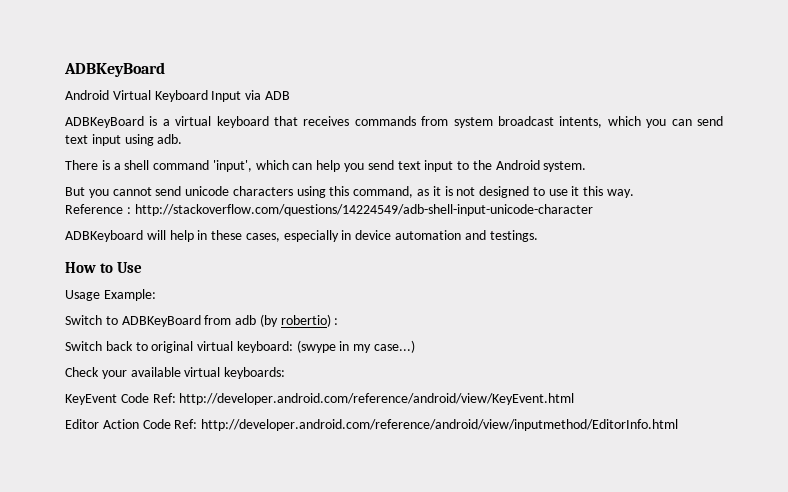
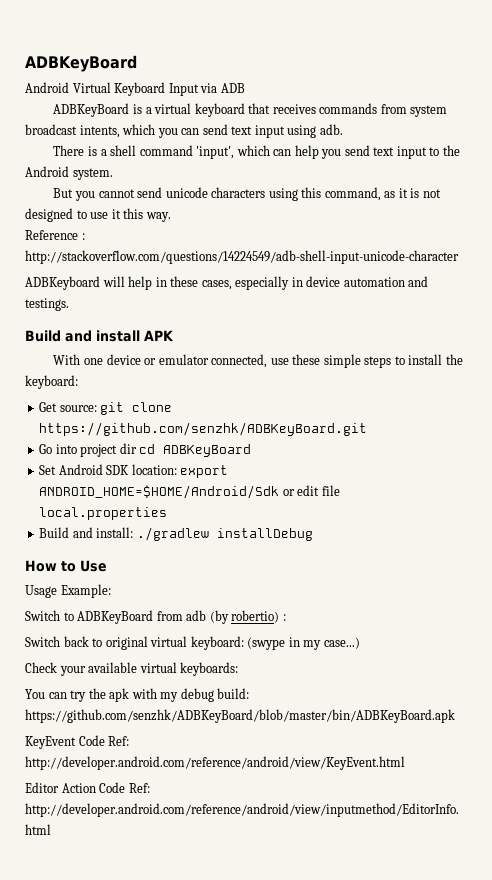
(538, 236) none -> [25,330,174,342] [53,354,463,368] [25,375,78,389] [39,402,173,415] [39,422,368,436] [39,443,252,457] [39,464,229,478] [39,485,340,499] [39,507,168,520] [39,527,313,541] // Build and install APK // With one device or emulator connected, use these simple steps to install the keyboard: // Get source: git clone https://github.com/senzhk/ADBKeyBoard.git // Go into project dir cd ADBKeyBoard // Set Android SDK location: export ANDROID_HOME=$HOME/Android/Sdk or edit file local.properties // Build and install: ./gradlew installDebug
(286, 373) none -> [25,688,250,702] [25,709,455,723] // You can try the apk with my debug build: https://github.com/senzhk/ADBKeyBoard/blob/master/bin/ADBKeyBoard.apk

